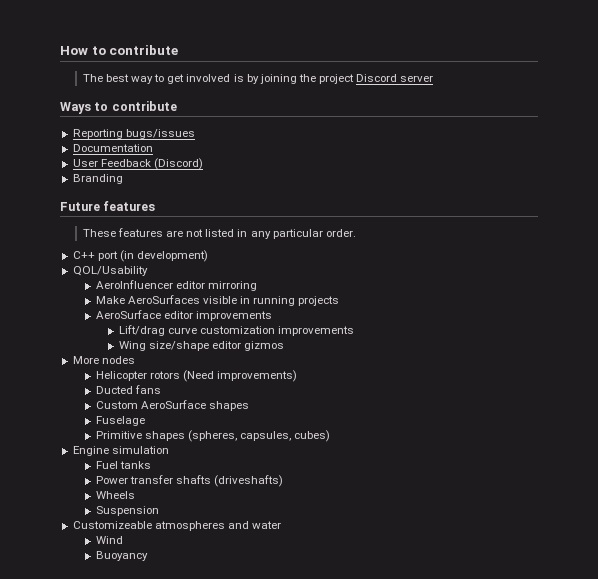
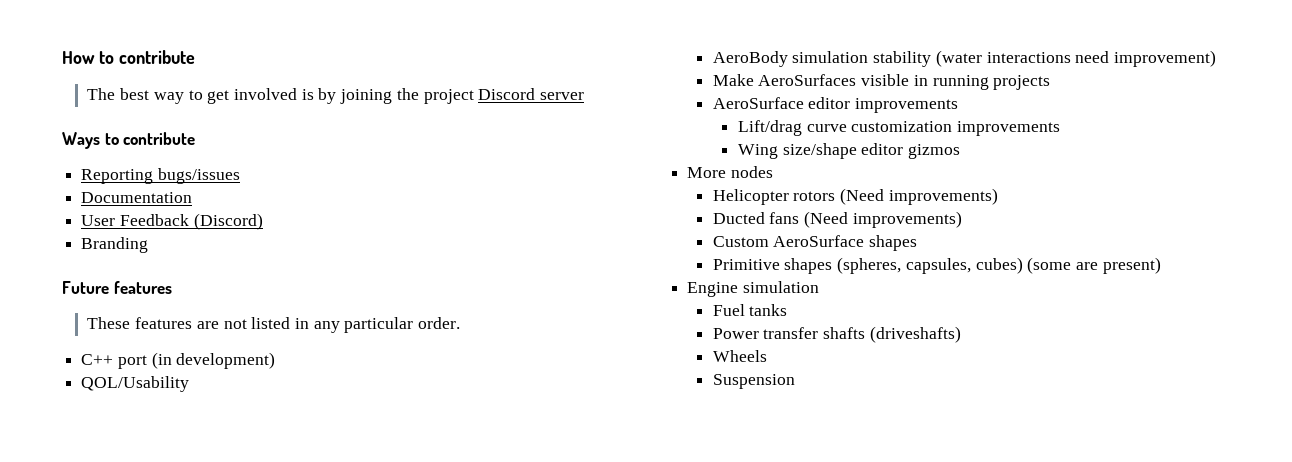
[95,280,257,291] AeroInfluencer editor mirroring -> [712,50,1216,67] AeroBody simulation stability (water interactions need improvement)
(161, 389) none -> [804,211,962,228] (Need improvements)
[95,416,145,426] // Fuselage -> (918, 243) none
(330, 436) none -> [1027,257,1161,274] (some are present)
[72,521,281,531] [95,536,123,544] [95,551,148,561] // Customizeable atmospheres and water // Wind // Buoyancy -> (795, 381) none

